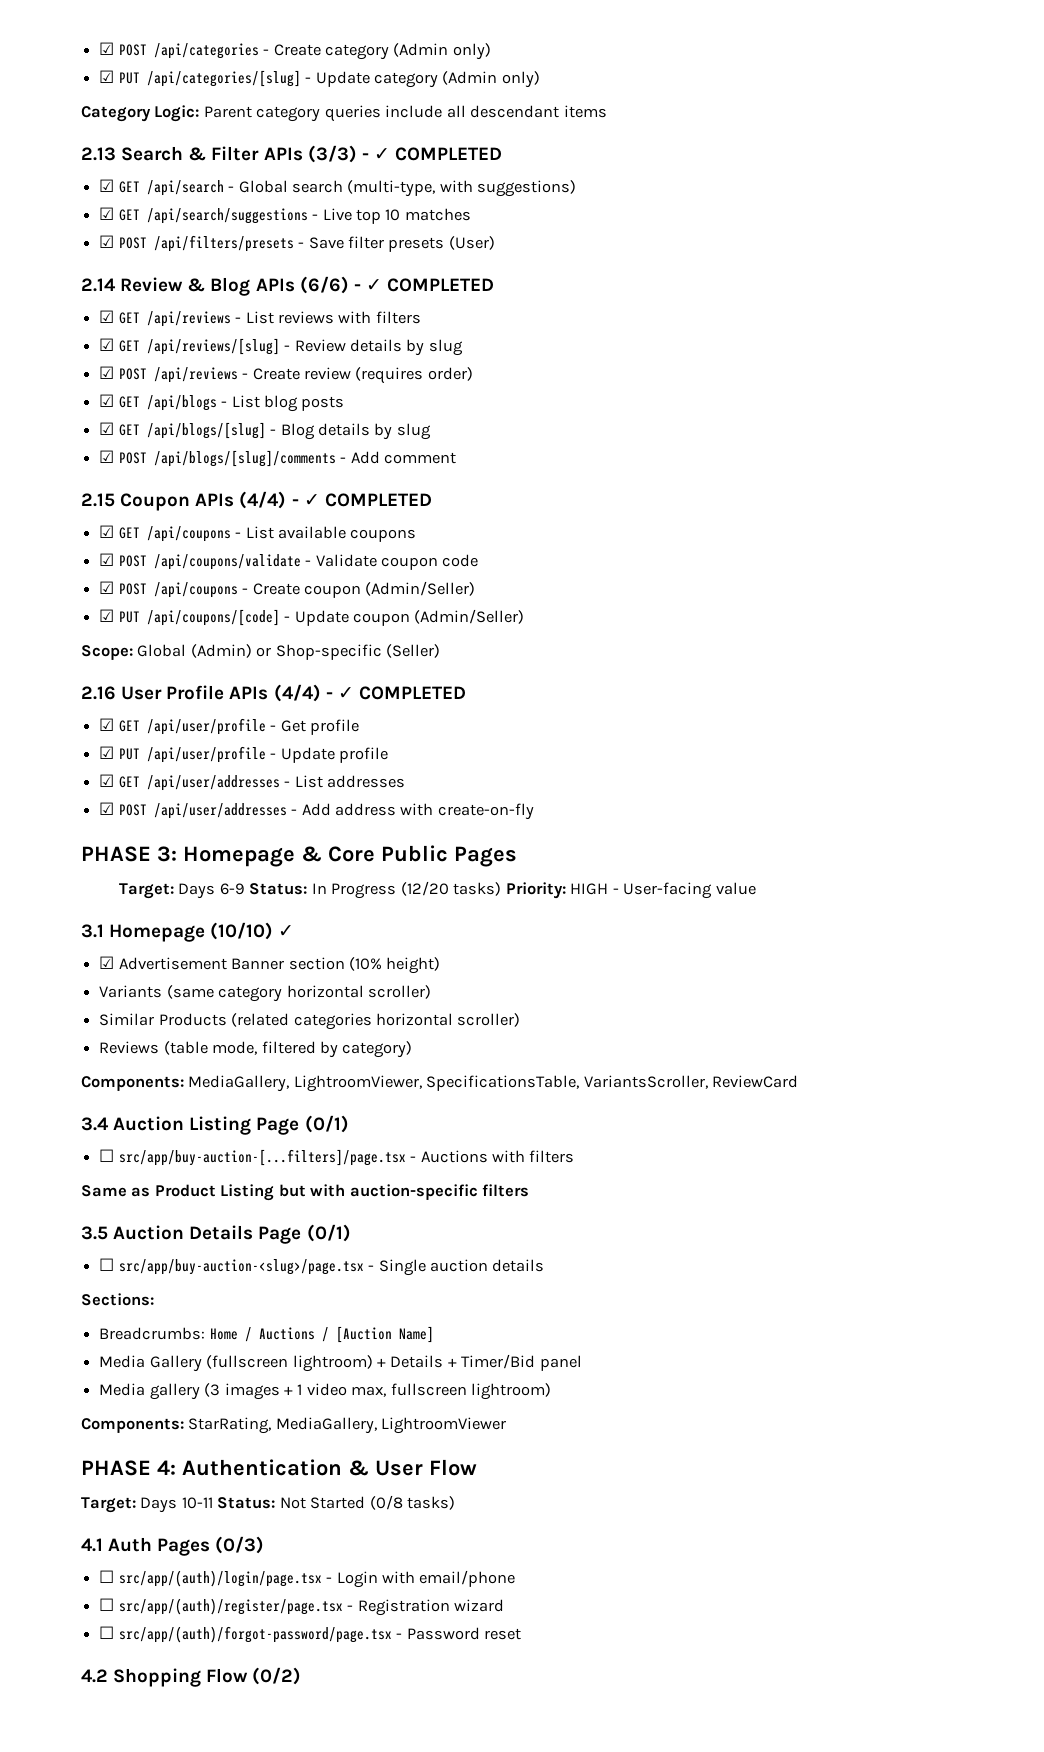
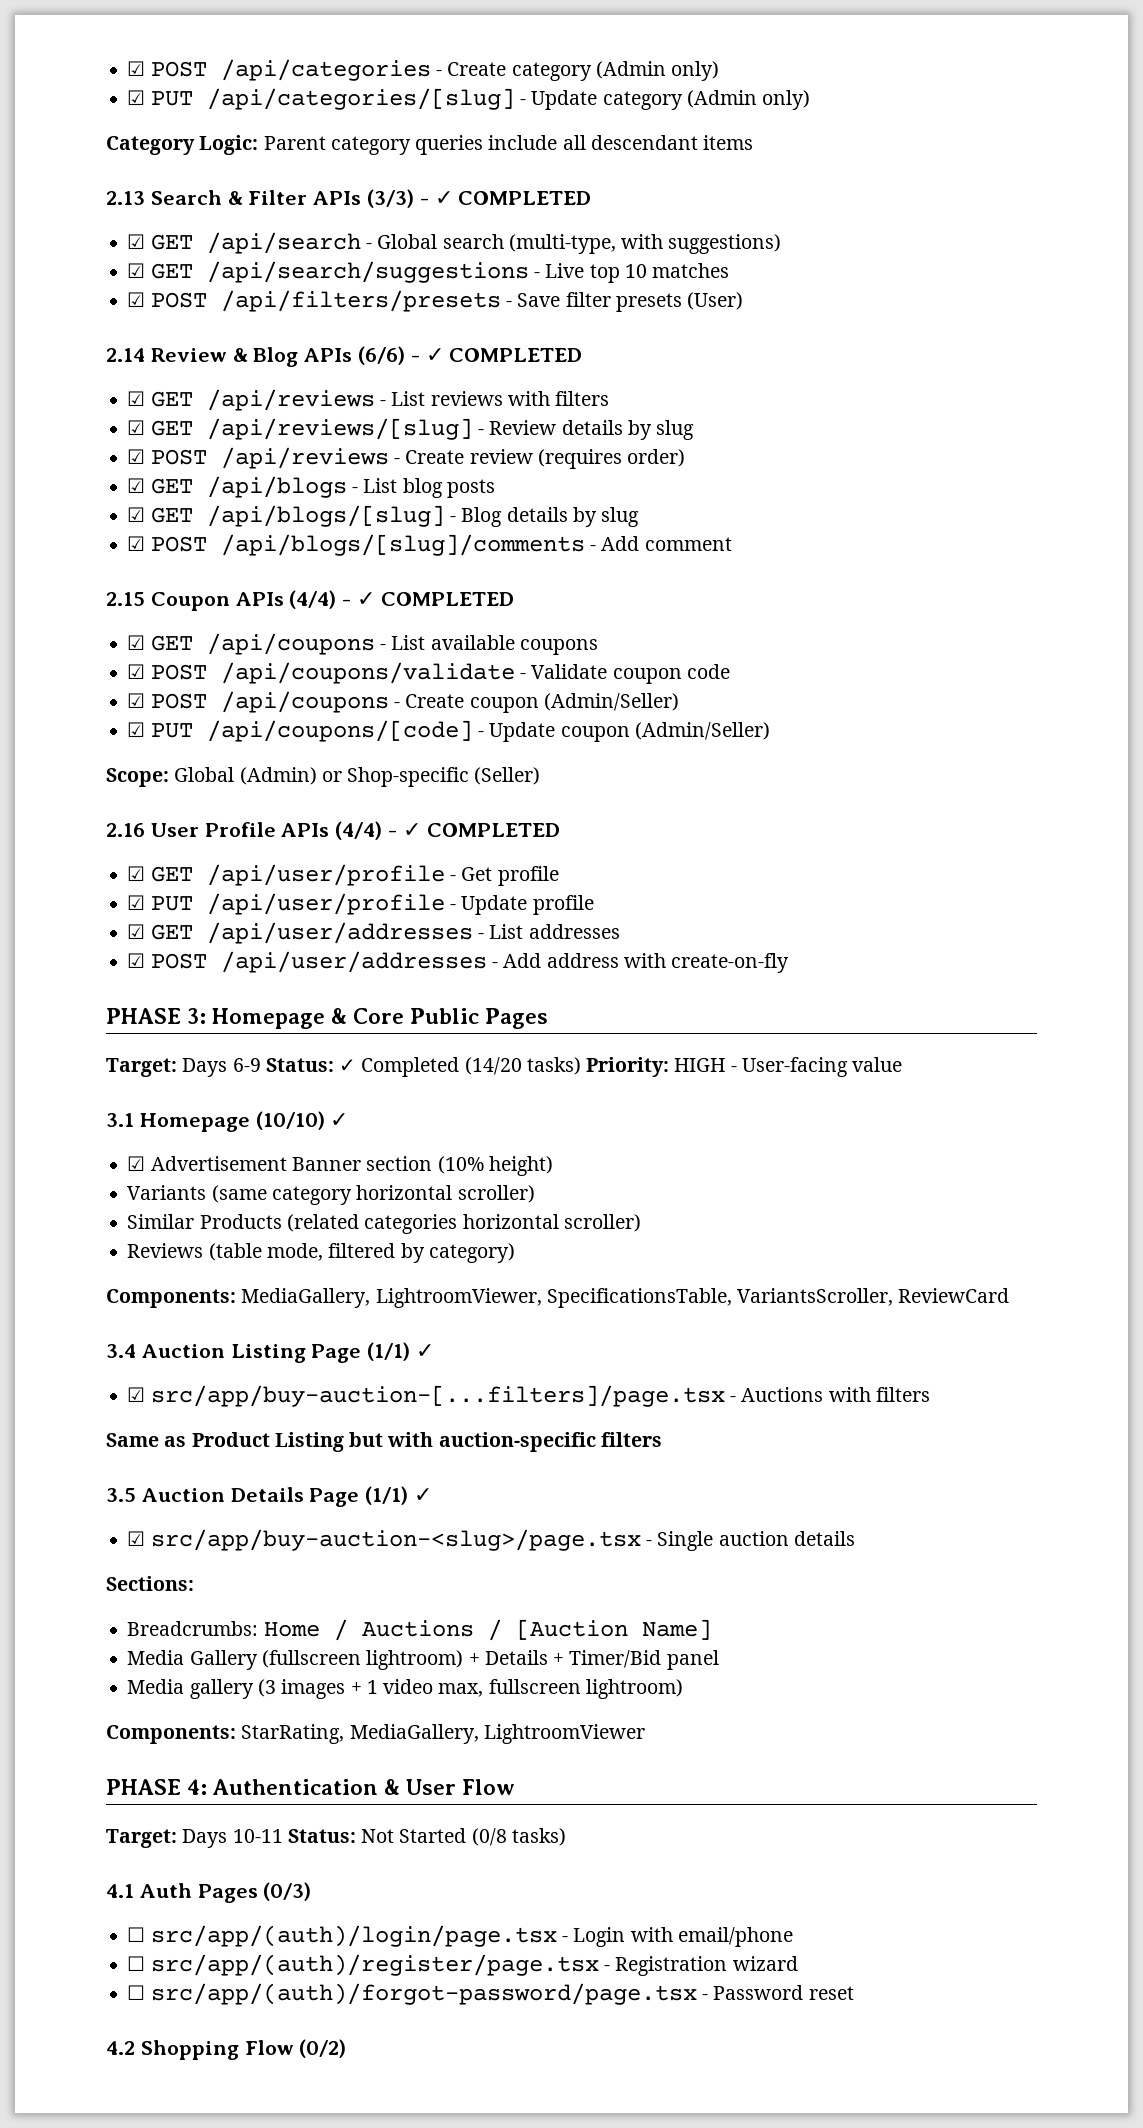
[311,881,449,899] In Progress (12/20 -> [339,1057,522,1077] ✓ Completed (14/20
[304,1115,349,1133] [99,1149,115,1162] (0/1) // ☐ -> [367,1342,435,1361] [127,1387,146,1402] (1/1) ✓ // ☑
[306,1224,351,1242] [99,1258,115,1271] (0/1) // ☐ -> [365,1486,433,1505] [127,1531,146,1546] (1/1) ✓ // ☑

